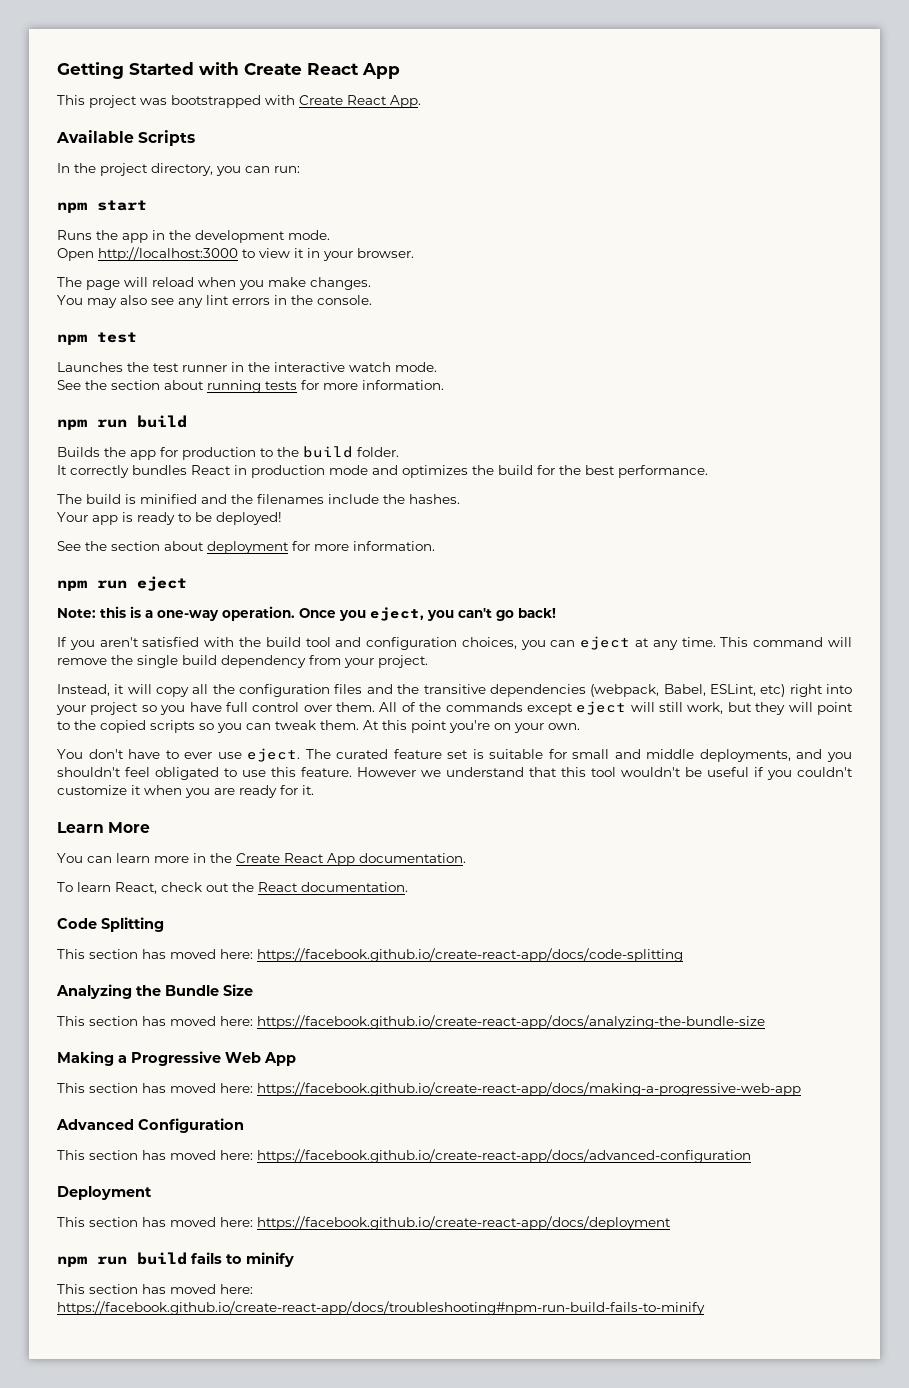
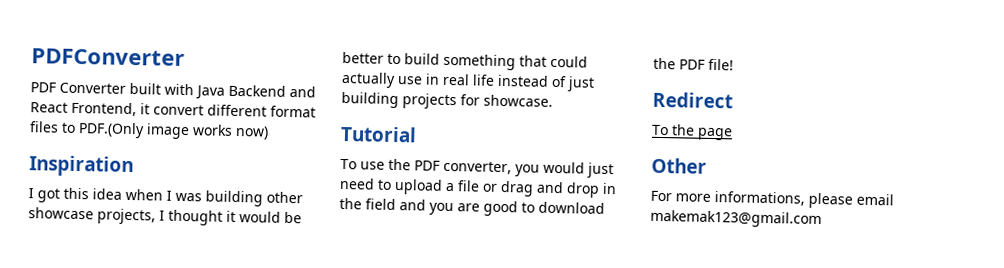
[57,62,400,79] [57,95,421,108] [56,130,196,146] [57,163,300,176] [57,200,147,213] [57,230,330,243] [57,247,414,261] [57,277,371,290] [57,295,372,308] [57,332,137,345] [57,362,437,372] [57,380,444,393] [57,415,187,430] [57,446,399,460] [57,465,708,478] [57,494,460,504] [57,512,282,525] [57,541,435,554] [57,576,187,591] [57,606,556,621] [57,636,852,650] [57,655,428,668] [57,684,853,697] [56,701,854,715] [57,720,580,733] [57,748,852,762] [57,767,853,780] [57,785,314,798] [57,822,151,833] [57,853,466,866] [57,882,408,894] [57,917,164,932] [57,948,683,962] [56,984,253,999] [57,1015,765,1029] [57,1051,296,1066] [57,1082,801,1096] [56,1118,244,1133] [57,1149,751,1163] [57,1186,152,1200] [57,1216,671,1230] [57,1252,294,1267] [57,1284,253,1294] [57,1301,705,1315] Getting Started with Create React App // This project was bootstrapped with Create React App. // Available Scripts // In the project directory, you can run: // npm start // Runs the app in the development mode. // Open http://localhost:3000 to view it in your browser. // The page will reload when you make changes. // You may also see any lint errors in the console. // npm test // Launches the test runner in the interactive watch mode. // See the section about running tests for more information. // npm run build // Builds the app for production to the build folder. // It correctly bundles React in production mode and optimizes the build for the best performance. // The build is minified and the filenames include the hashes. // Your app is ready to be deployed! // See the section about deployment for more information. // npm run eject // Note: this is a one-way operation. Once you eject, you can't go back! // If you aren't satisfied with the build tool and configuration choices, you can eject at any time. This command will remove the single build dependency from your project. // Instead, it will copy all the configuration files and the transitive dependencies (webpack, Babel, ESLint, etc) right into your project so you have full control over them. All of the commands except eject will still work, but they will point to the copied scripts so you can tweak them. At this point you're on your own. // You don't have to ever use eject. The curated feature set is suitable for small and middle deployments, and you shouldn't feel obligated to use this feature. However we understand that this tool wouldn't be useful if you couldn't customize it when you are ready for it. // Learn More // You can learn more in the Create React App documentation. // To learn React, check out the React documentation. // Code Splitting // This section has moved here: https://facebook.github.io/create-react-app/docs/code-splitting // Analyzing the Bundle Size // This section has moved here: https://facebook.github.io/create-react-app/docs/analyzing-the-bundle-size // Making a Progressive Web App // This section has moved here: https://facebook.github.io/create-react-app/docs/making-a-progressive-web-app // Advanced Configuration // This section has moved here: https://facebook.github.io/create-react-app/docs/advanced-configuration // Deployment // This section has moved here: https://facebook.github.io/create-react-app/docs/deployment // npm run build fails to minify // This section has moved here: https://facebook.github.io/create-react-app/docs/troubleshooting#npm-run-build-fails-to-minify -> [31,48,185,66] [30,82,316,100] [30,101,316,118] [29,121,269,140] [29,155,134,178] [28,187,303,207] [28,207,302,226] [342,51,588,71] [341,71,595,92] [341,91,553,110] [340,125,417,143] [340,158,614,179] [339,177,617,198] [339,197,605,217] [653,57,734,71] [652,91,733,109] [652,124,733,141] [651,157,707,174] [650,190,894,209] [650,209,822,229] PDFConverter // PDF Converter built with Java Backend and React Frontend, it convert different format files to PDF.(Only image works now) // Inspiration // I got this idea when I was building other showcase projects, I thought it would be better to build something that could actually use in real life instead of just building projects for showcase. // Tutorial // To use the PDF converter, you would just need to upload a file or drag and drop in the field and you are good to download the PDF file! // Redirect // To the page // Other // For more informations, please email makemak123@gmail.com

